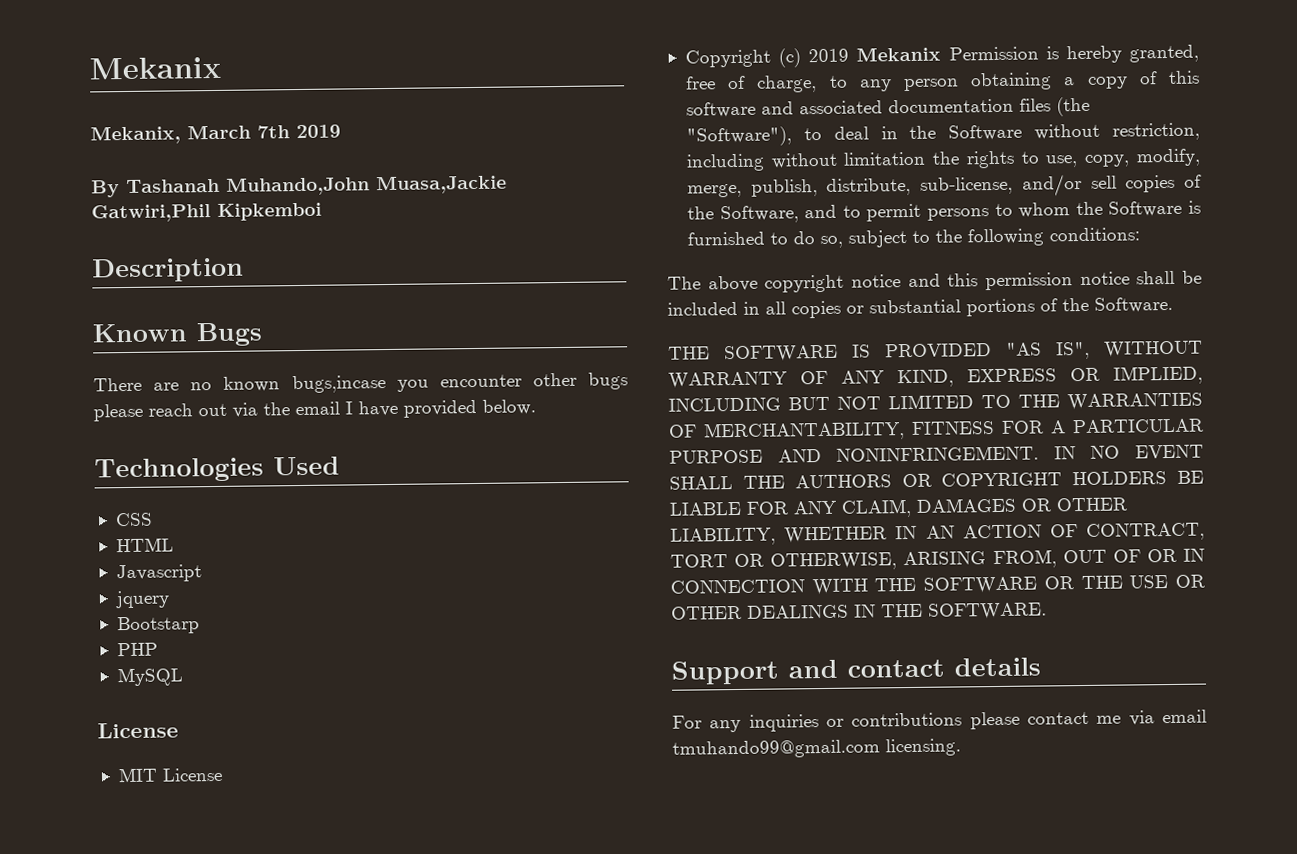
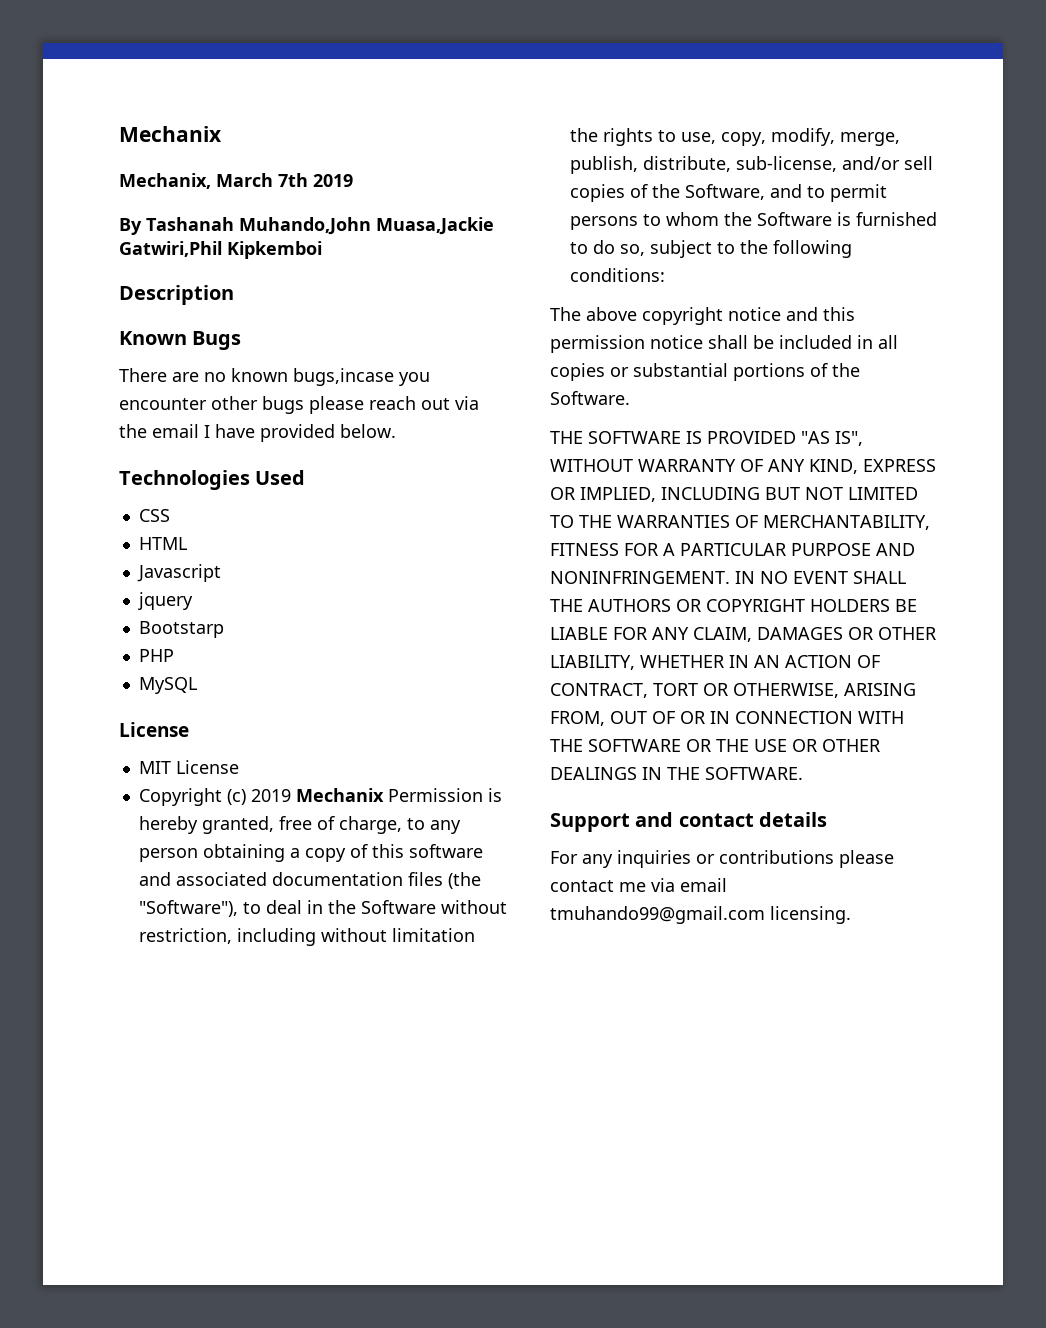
[89,56,221,80] [90,125,181,145] Mekanix // Mekanix, -> [119,126,222,142] [119,173,211,189] Mechanix // Mechanix,
[856,46,942,62] Mekanix -> [295,788,384,802] Mechanix

